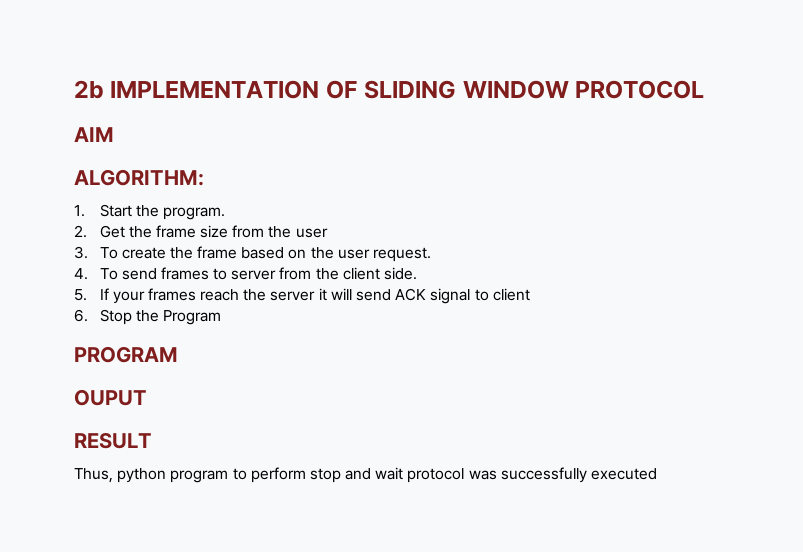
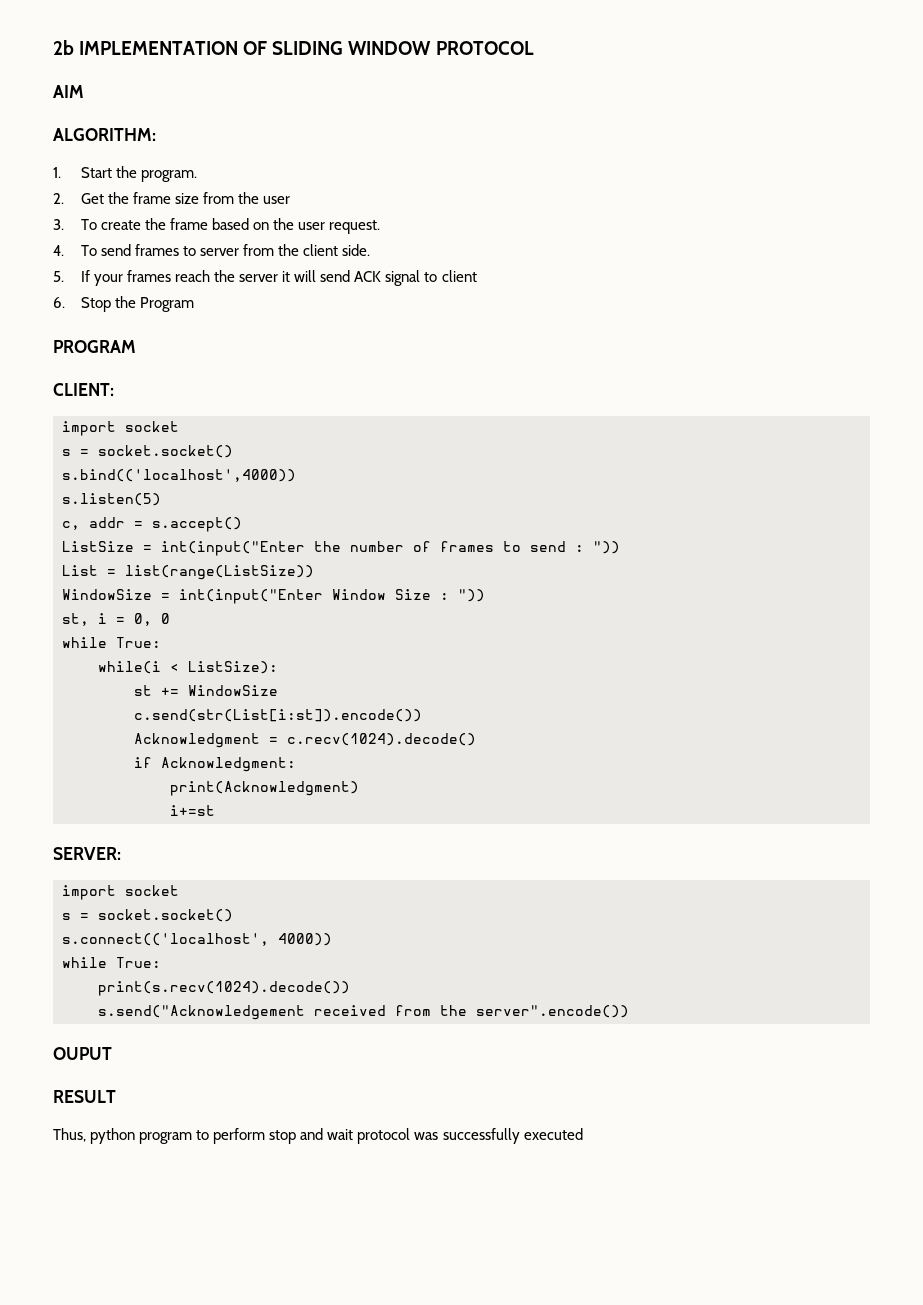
(178, 354) none -> [53,383,114,396] [62,421,179,436] [62,445,233,458] [62,469,296,482] [62,493,161,506] [62,517,242,532] [62,541,620,556] [62,565,314,580] [62,589,485,604] [62,613,170,626] [62,637,161,648] [98,661,278,674] [134,685,278,696] [134,709,422,722] [134,733,476,748] [134,757,296,772] [170,781,359,796] [170,805,215,816] [53,847,121,860] [62,885,179,900] [62,909,233,922] [62,933,332,946] [62,957,161,968] [98,981,350,996] [98,1005,629,1020] // CLIENT: // import socket // s = socket.socket() // s.bind(('localhost',4000)) // s.listen(5) // c, addr = s.accept() // ListSize = int(input("Enter the number of frames to send : ")) // List = list(range(ListSize)) // WindowSize = int(input("Enter Window Size : ")) // st, i = 0, 0 // while True: // while(i < ListSize): // st += WindowSize // c.send(str(List[i:st]).encode()) // Acknowledgment = c.recv(1024).decode() // if Acknowledgment: // print(Acknowledgment) // i+=st // SERVER: // import socket // s = socket.socket() // s.connect(('localhost', 4000)) // while True: // print(s.recv(1024).decode()) // s.send("Acknowledgement received from the server".encode())

